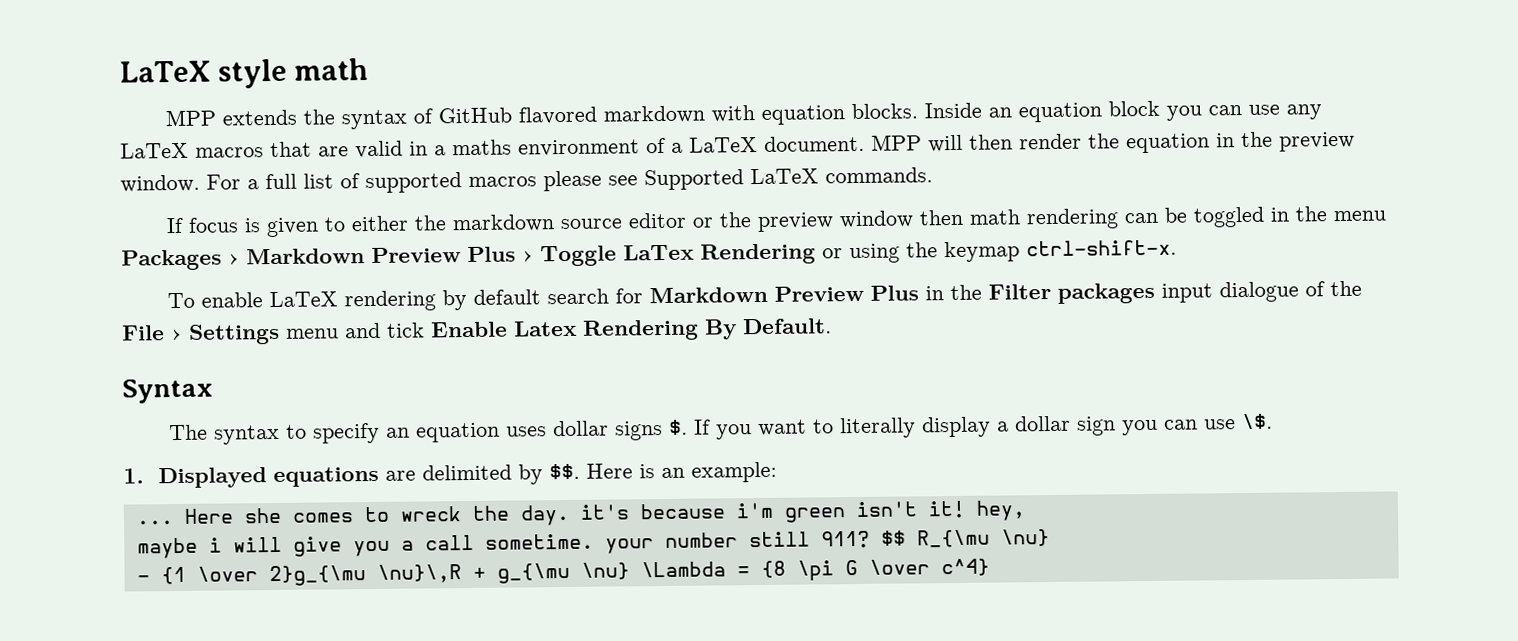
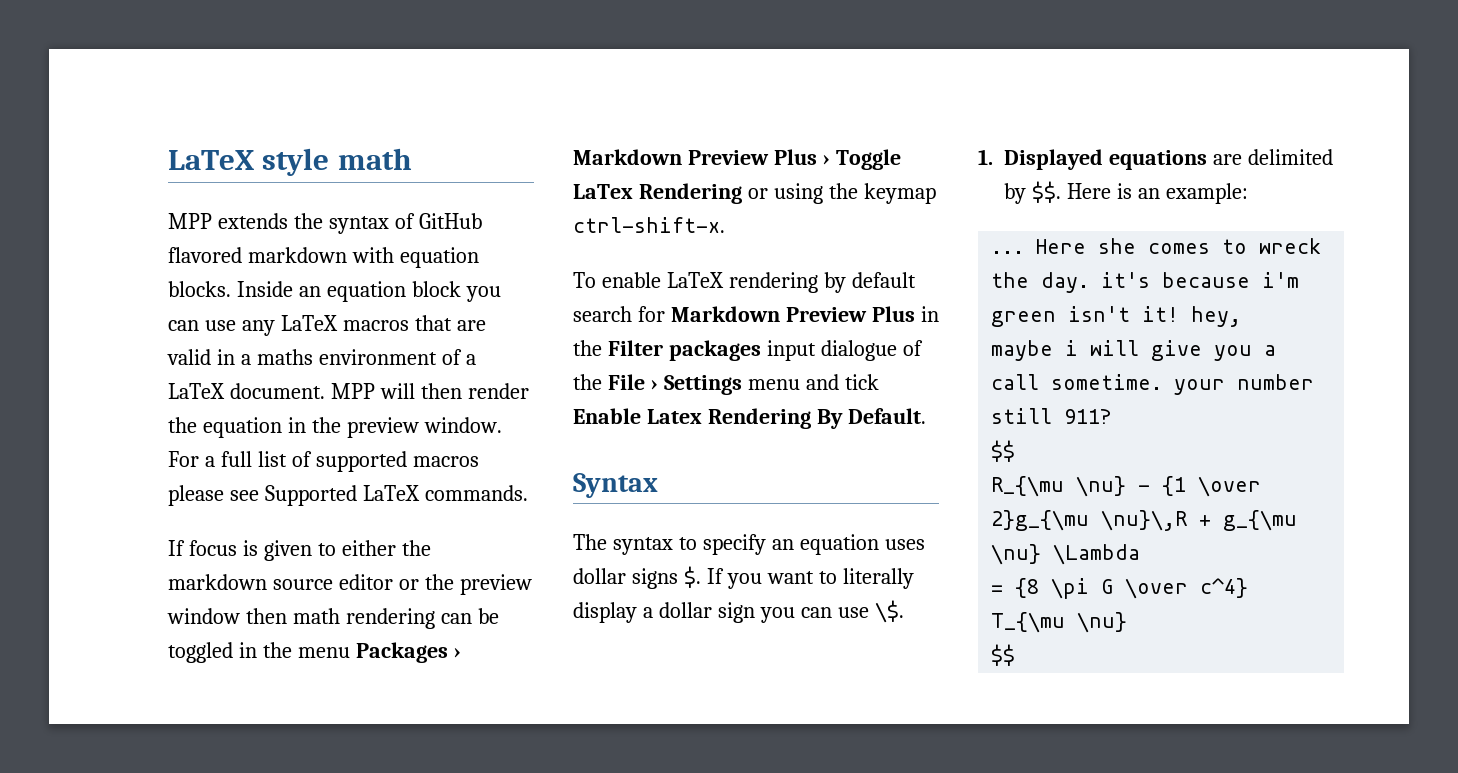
[880,530,906,546] $$ -> [991,440,1016,462] // $$ //
(1050, 538) // -> (1127, 486) none
(726, 569) none -> (1141, 554) //
(990, 567) none -> [991,612,1128,633] [991,644,1016,666] T_{\mu \nu} // $$

